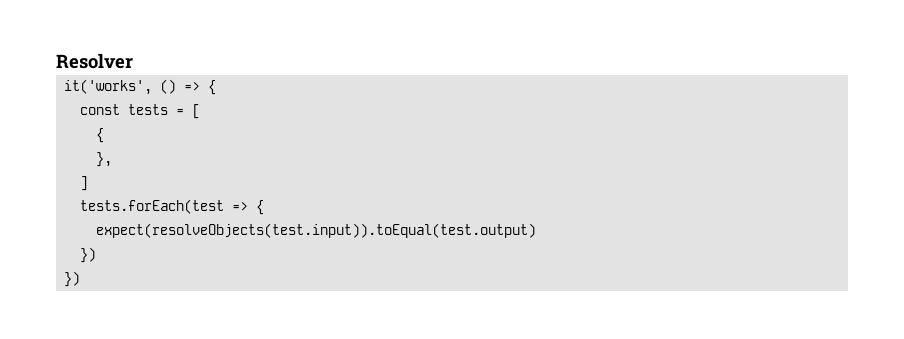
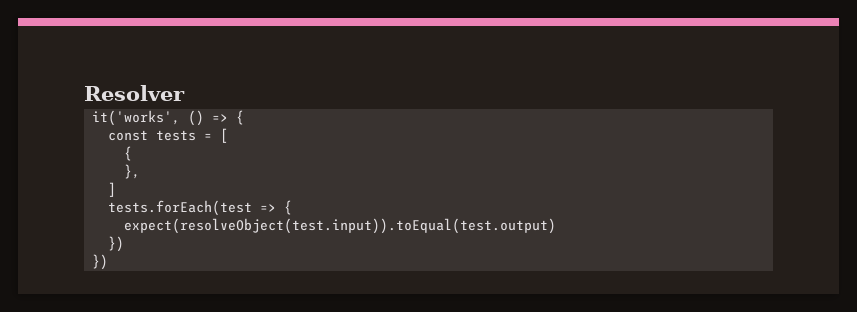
[96,223,537,238] expect(resolveObjects(test.input)).toEqual(test.output) -> [124,218,557,234] expect(resolveObject(test.input)).toEqual(test.output)

